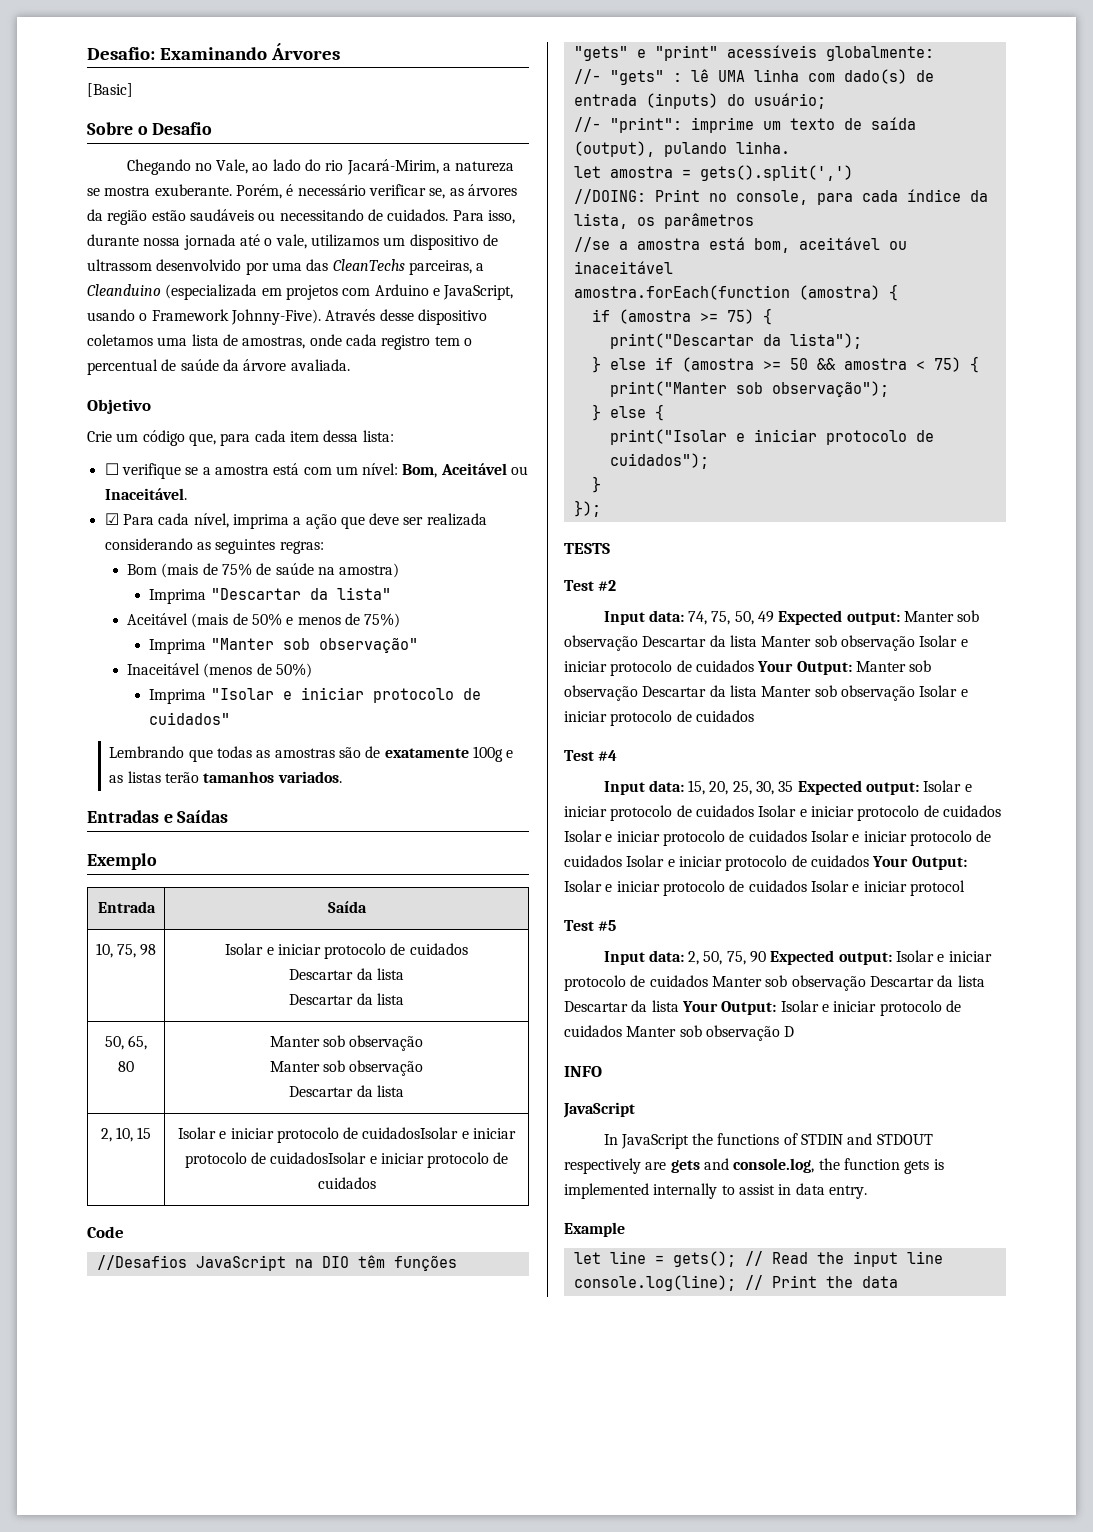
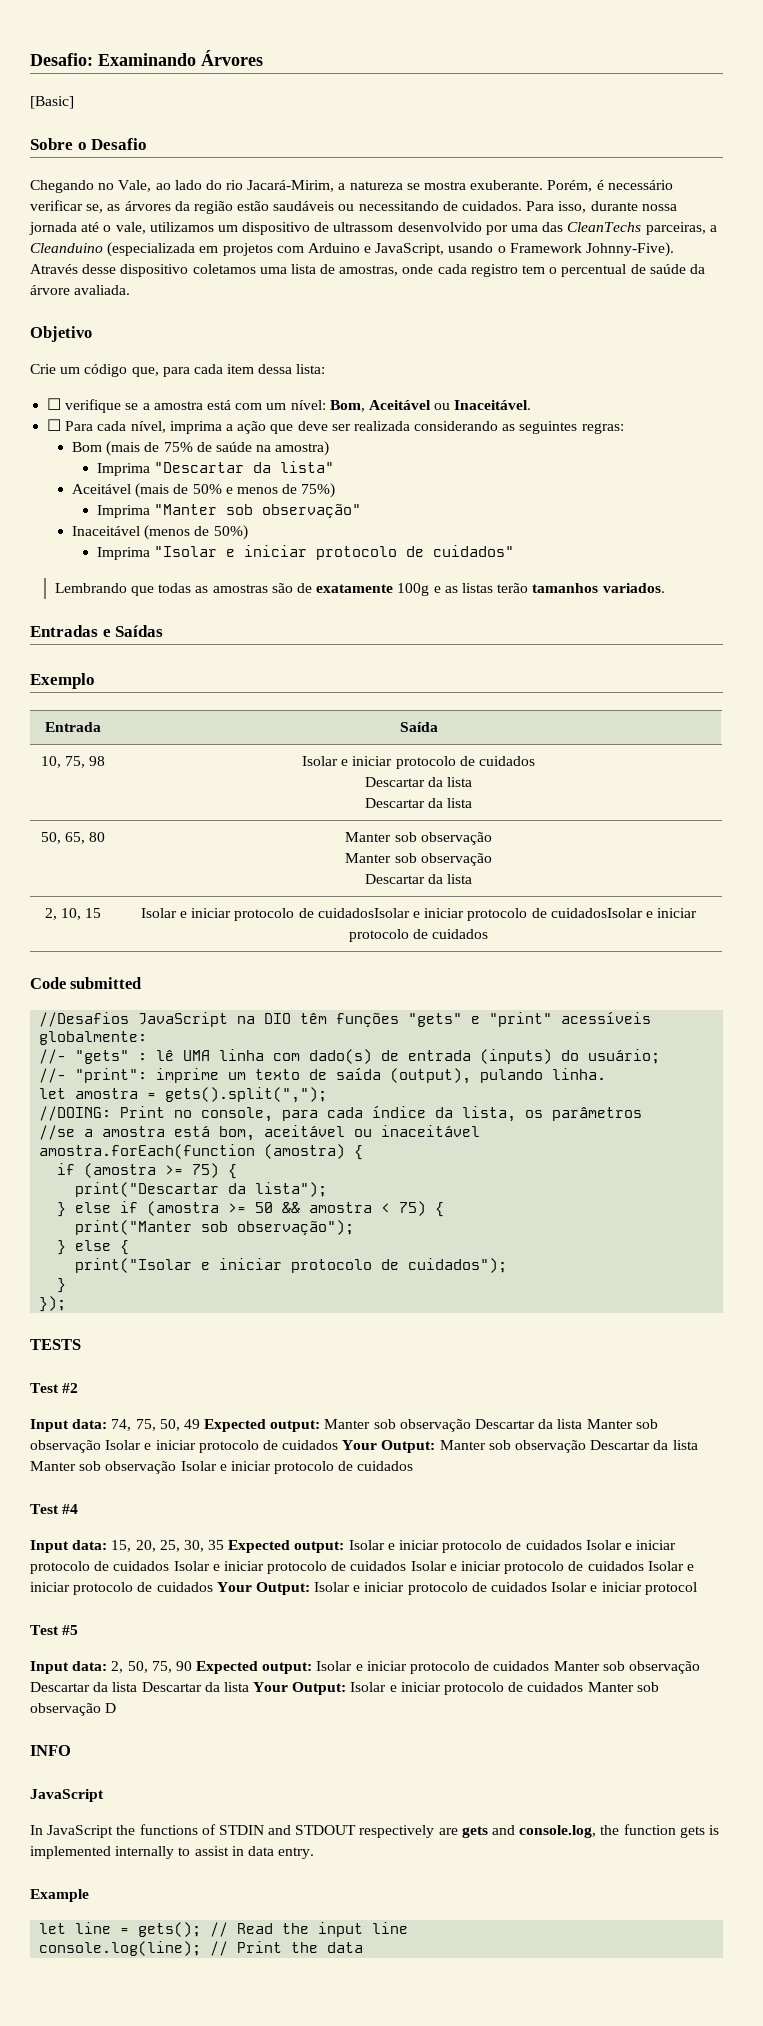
[104,513,119,525] ☑ -> [47,419,62,431] ☐
(124, 1232) none -> [70,977,142,989] submitted
[699,165,853,181] gets().split(',') -> [165,1087,328,1103] gets().split(",");

